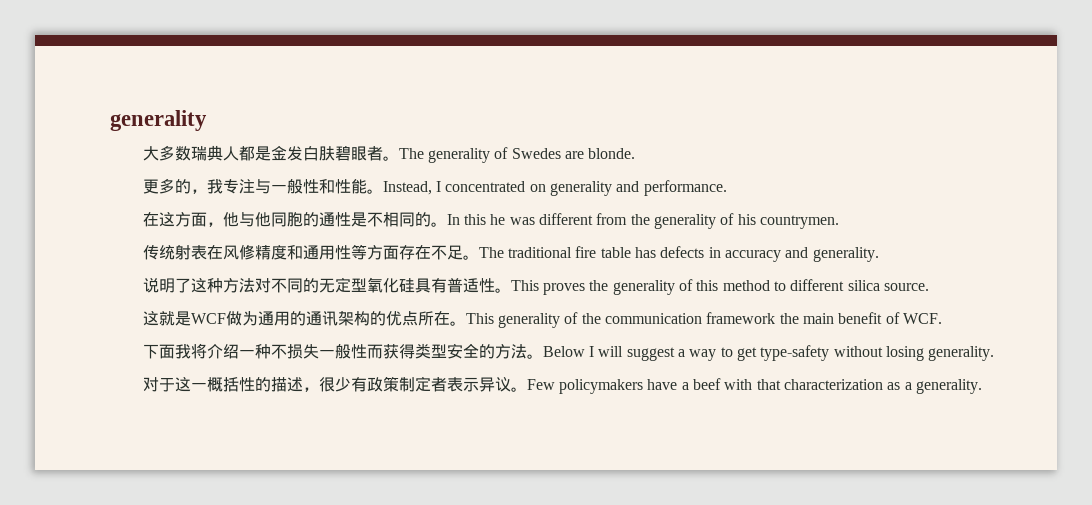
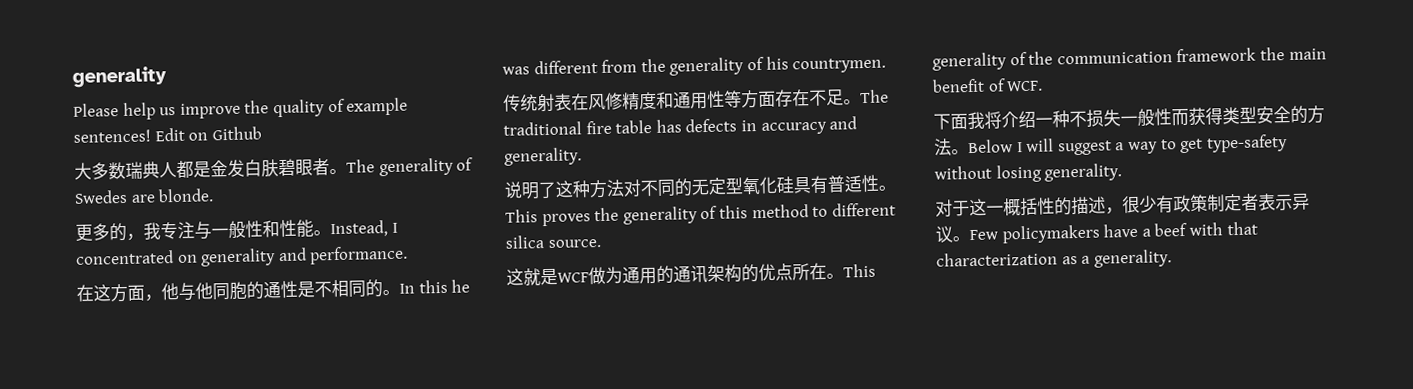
[110,110,207,131] generality -> [72,66,167,88] [73,97,409,120] [73,126,262,143] generality // Please help us improve the quality of example sentences! Edit on Github

